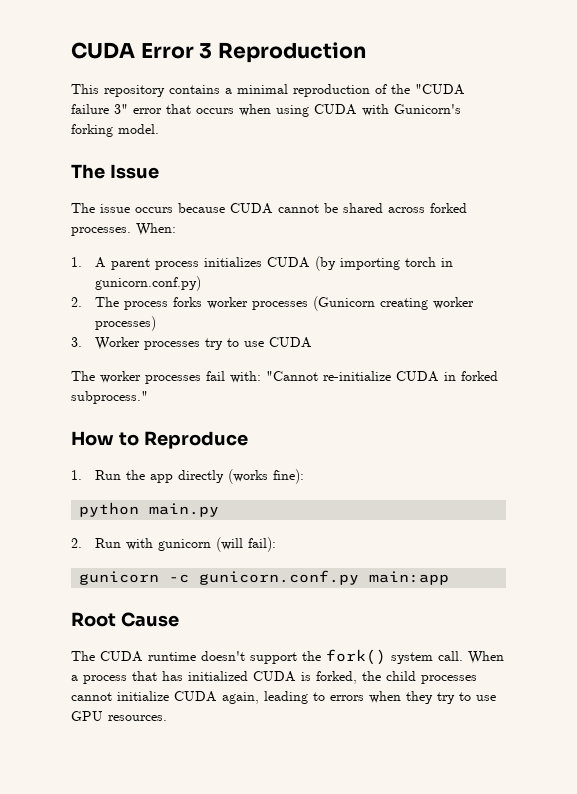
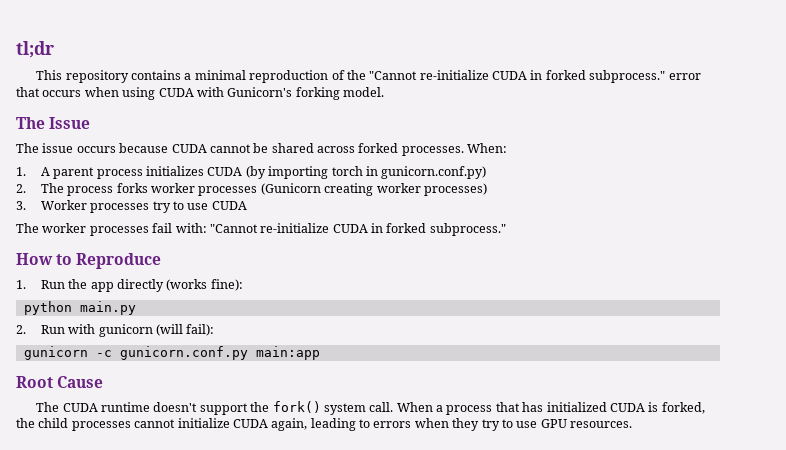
[71,42,366,63] CUDA Error 3 Reproduction -> [16,41,54,58] tl;dr
[415,84,465,95] [71,104,128,114] "CUDA failure 3" -> [369,70,666,83] "Cannot re-initialize CUDA in forked subprocess."

